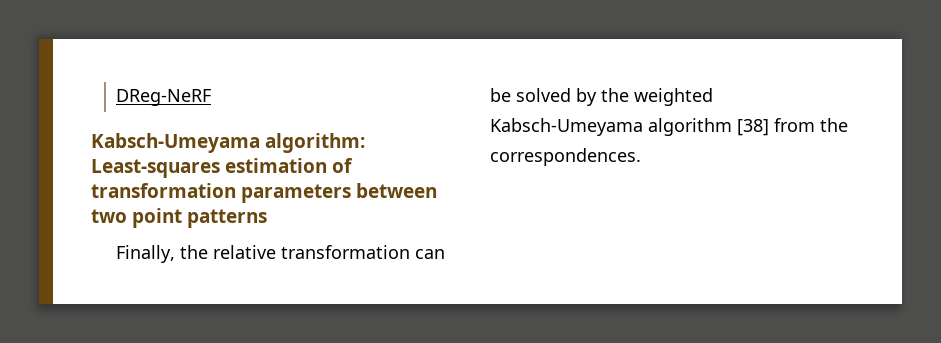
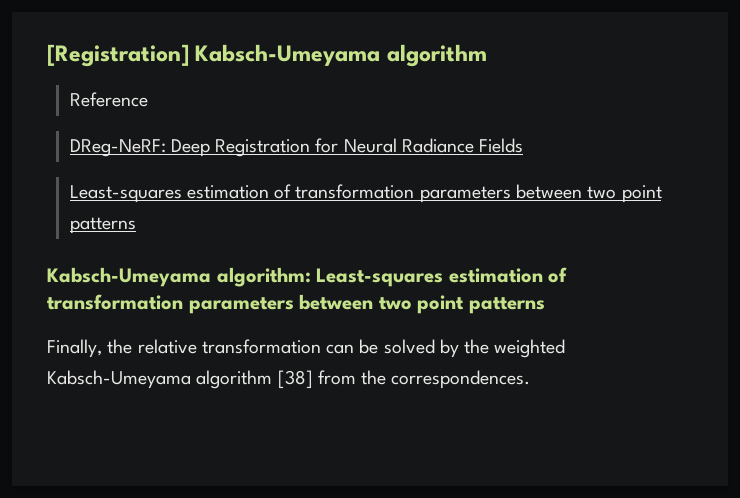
[116,89,212,106] DReg-NeRF -> [47,44,487,67] [69,92,148,107] [69,138,524,157] [69,184,662,203] [69,217,136,234] [Registration] Kabsch-Umeyama algorithm // Reference // DReg-NeRF: Deep Registration for Neural Radiance Fields // Least-squares estimation of transformation parameters between two point patterns

